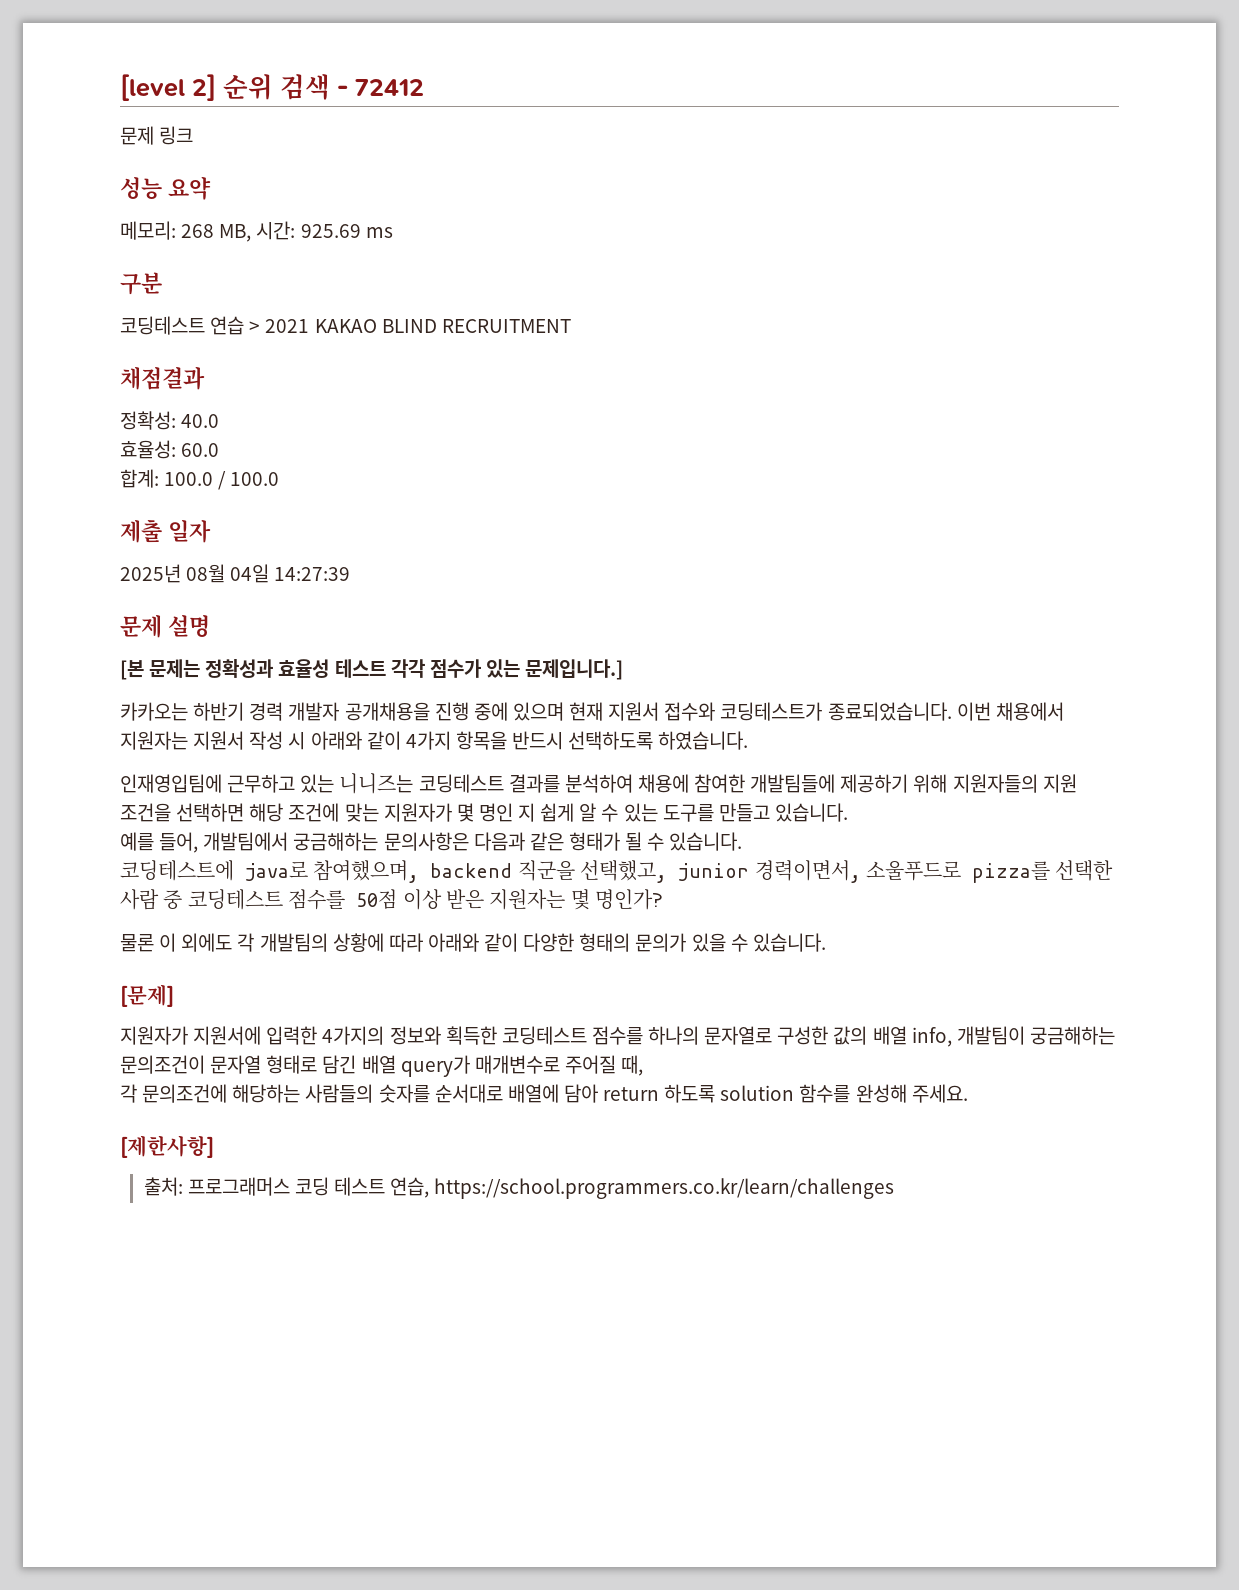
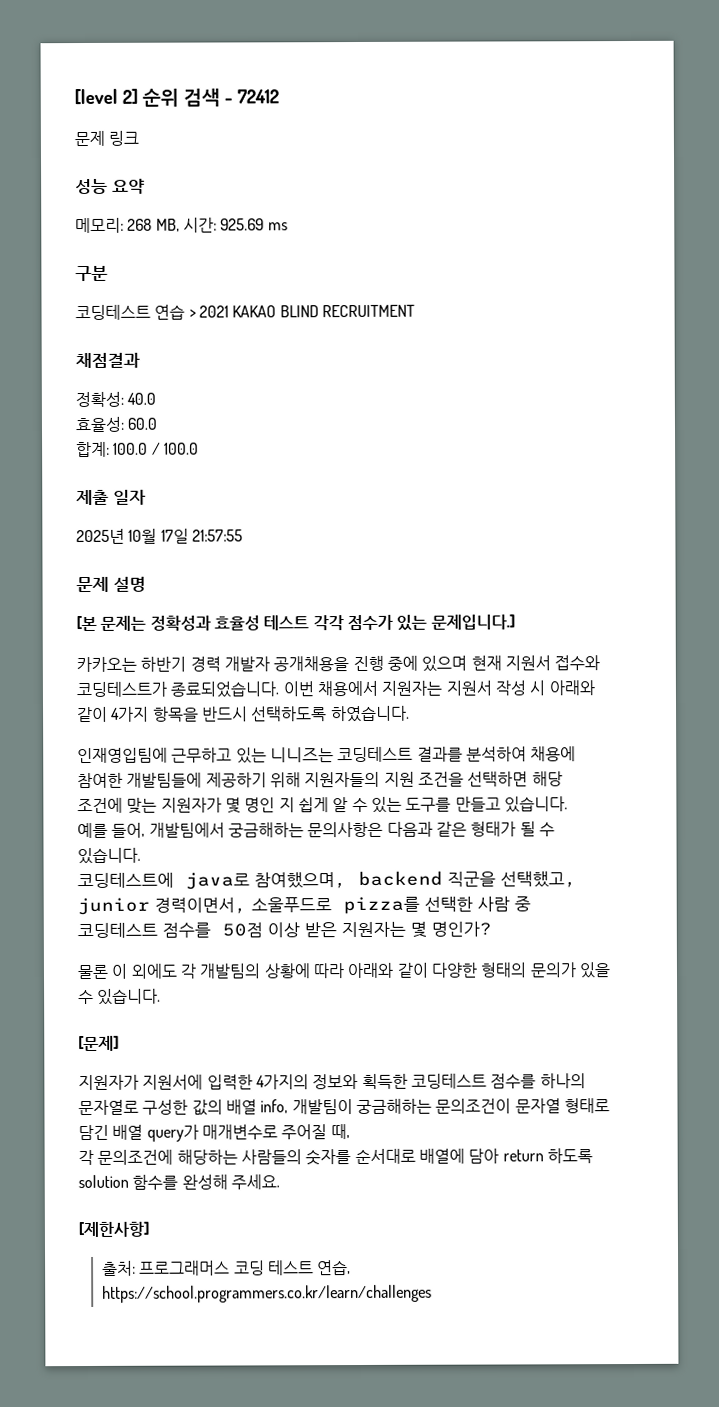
[186,564,351,583] 08월 04일 14:27:39 -> [128,528,243,544] 10월 17일 21:57:55

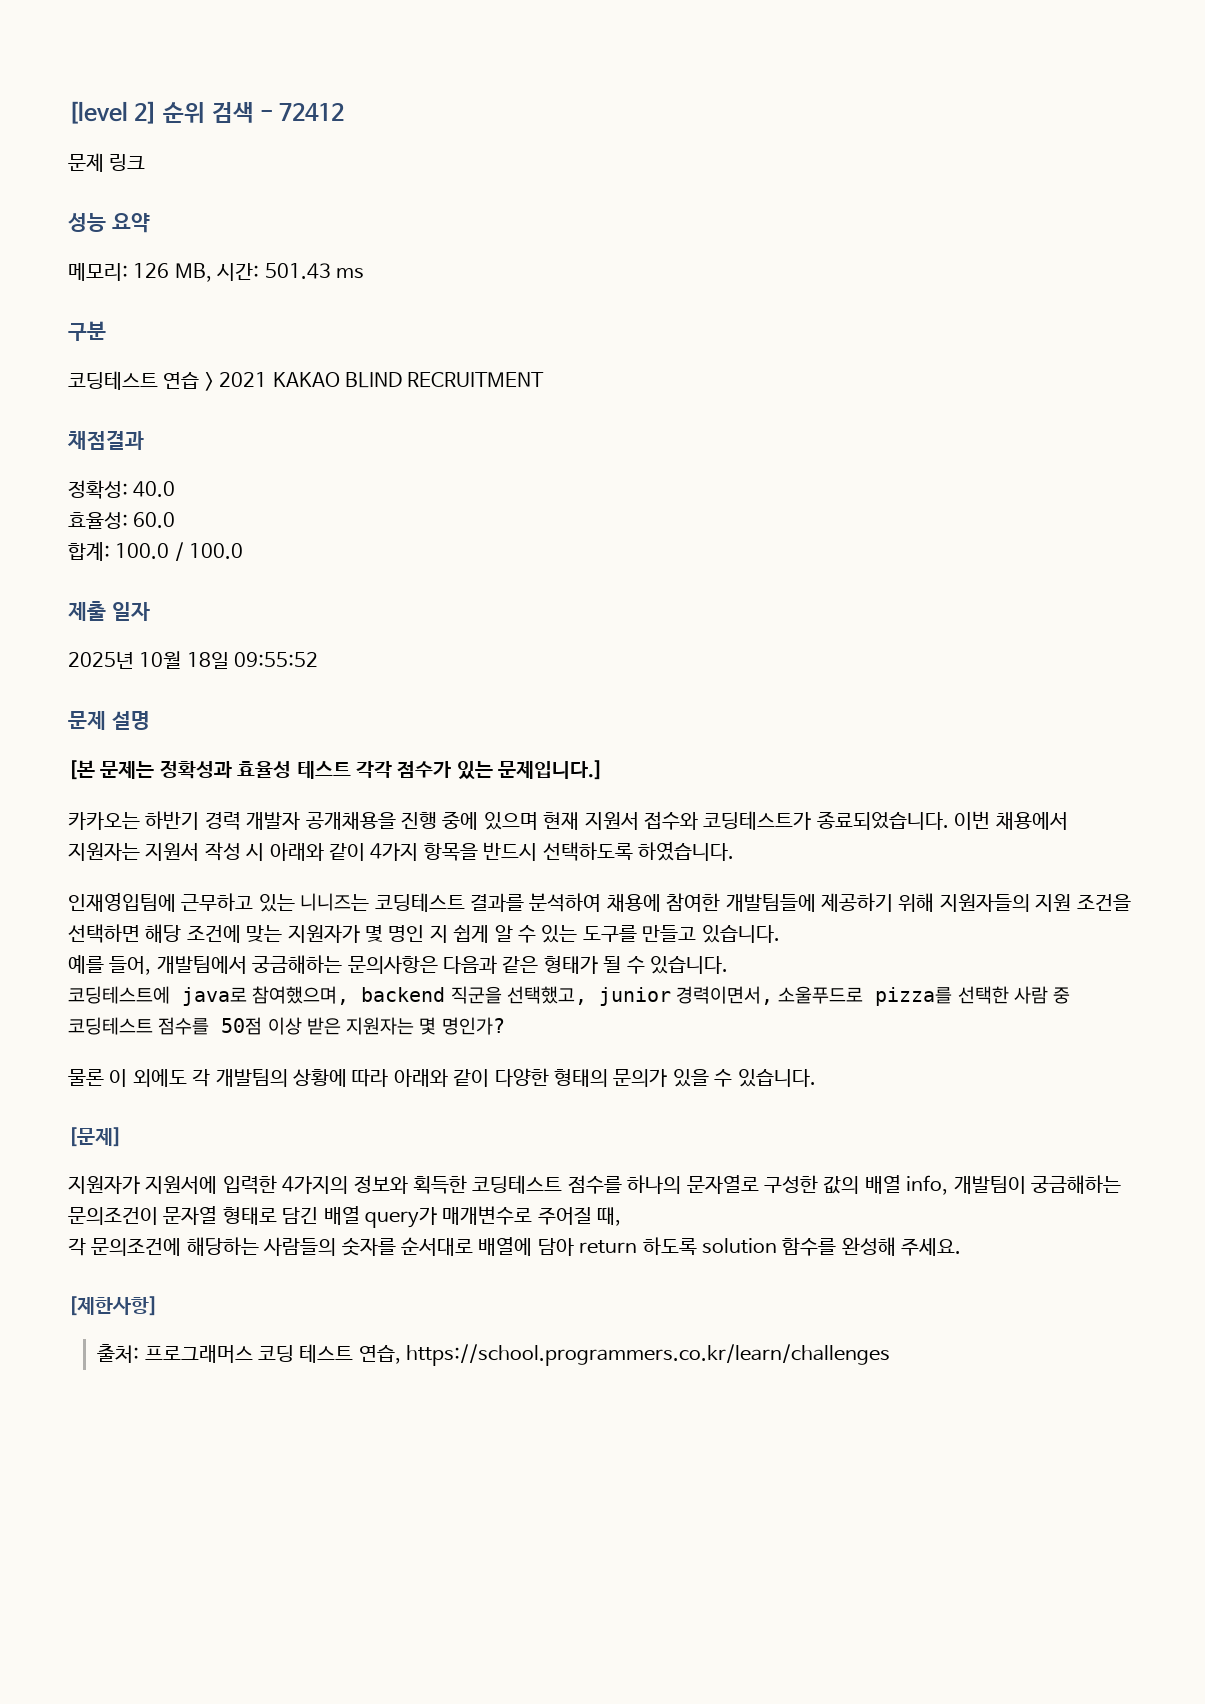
[127,218,153,231] 268 -> [133,263,170,278] 126
[220,218,265,231] 925.69 -> [264,263,331,279] 501.43
[160,528,243,544] 17일 21:57:55 -> [186,652,319,669] 18일 09:55:52

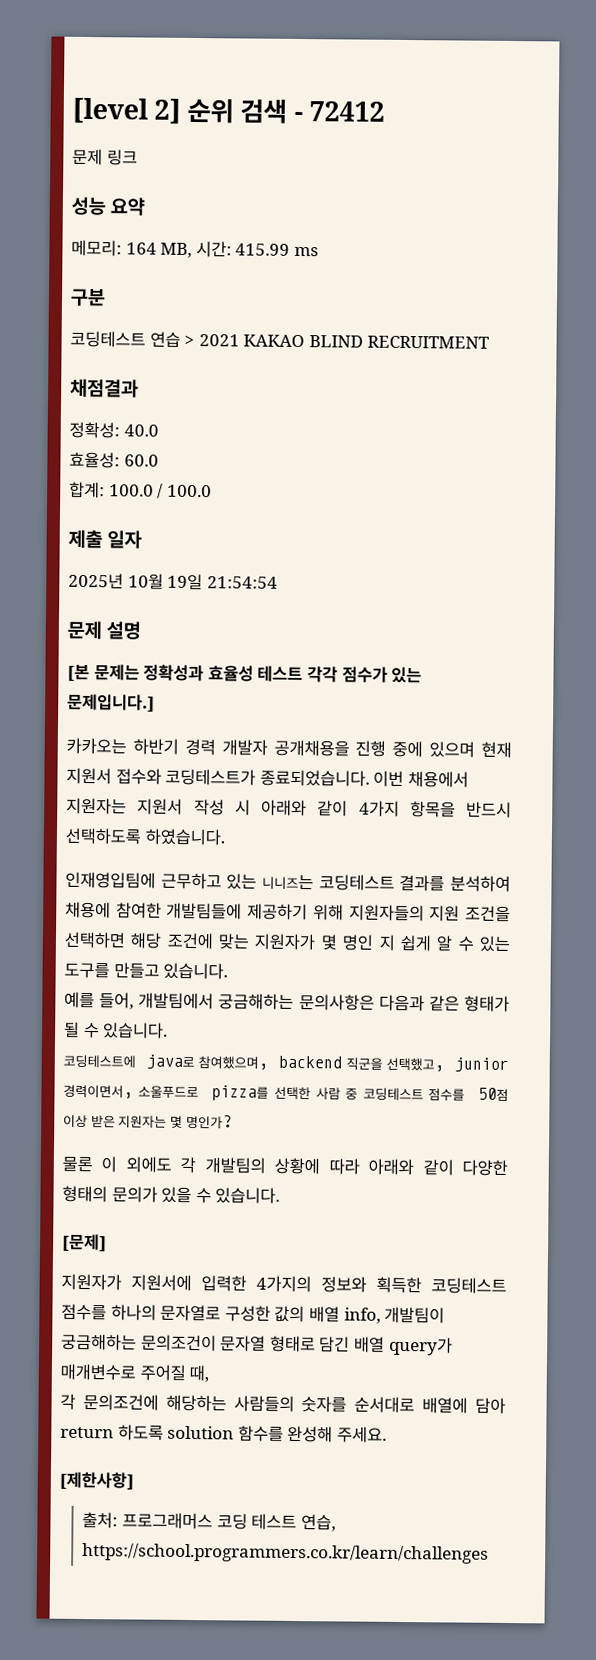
[133,263,170,278] 126 -> [125,242,157,255] 164
[264,263,331,279] 501.43 -> [235,243,291,256] 415.99
[186,652,319,669] 18일 09:55:52 -> [167,573,278,591] 19일 21:54:54

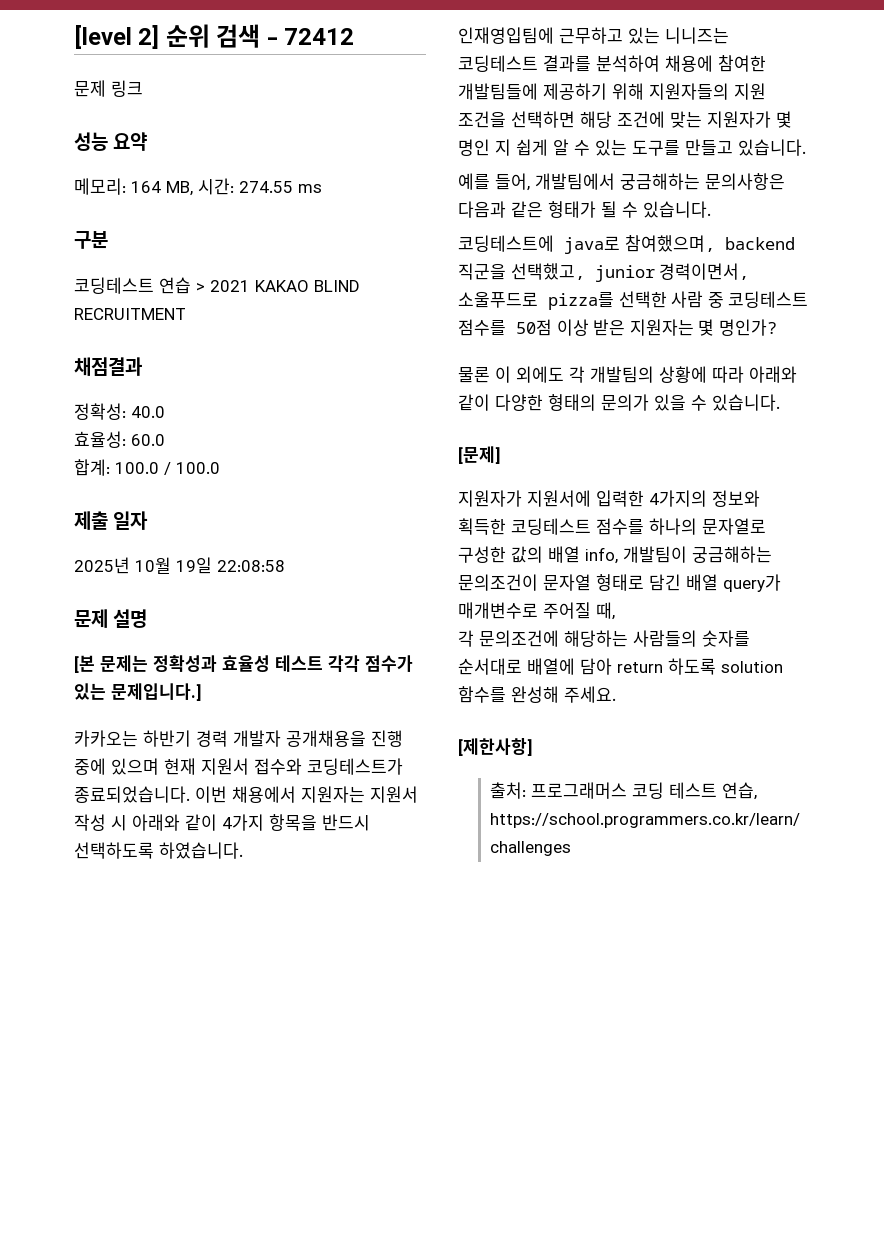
[235,243,291,256] 415.99 -> [239,181,293,193] 274.55
[206,576,278,589] 21:54:54 -> [217,560,285,572] 22:08:58

